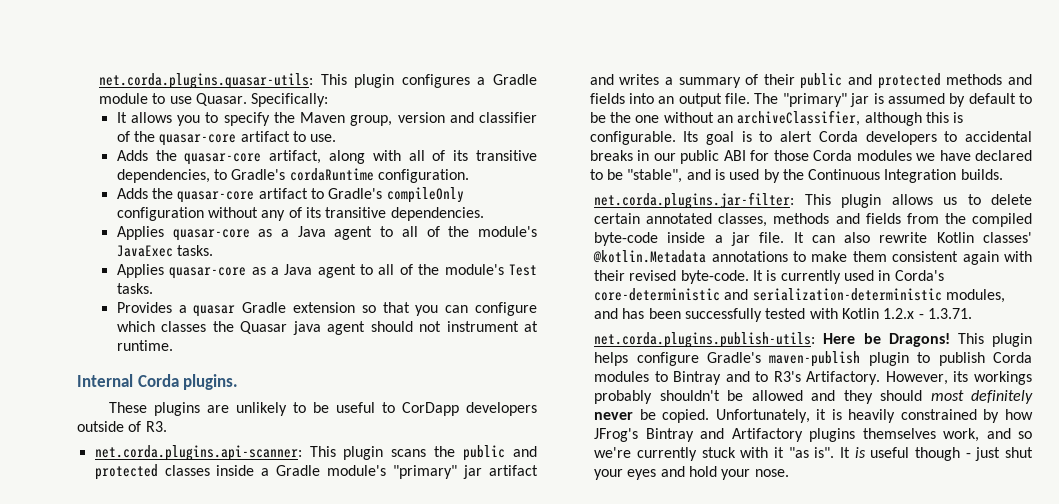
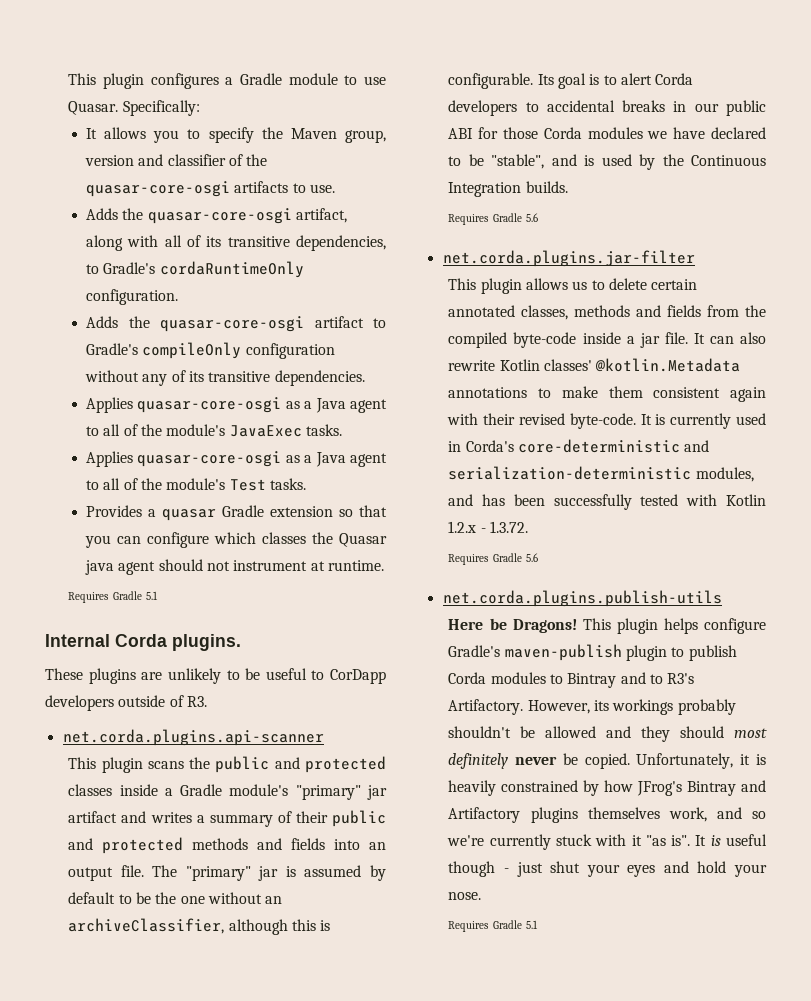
[99,73,314,89] net.corda.plugins.quasar-utils: -> (68, 79) none
[159,131,290,146] quasar-core artifact -> [85,181,289,197] quasar-core-osgi artifacts
[184,153,262,165] quasar-core -> [147,208,292,224] quasar-core-osgi
[289,168,374,181] cordaRuntime -> [159,261,304,278] cordaRuntimeOnly
[177,191,255,203] quasar-core -> [159,316,304,332] quasar-core-osgi
[172,229,250,241] quasar-core -> [137,397,282,413] quasar-core-osgi
[169,267,247,279] quasar-core -> [137,451,282,467] quasar-core-osgi
(173, 345) none -> [68,591,159,603] // Requires Gradle 5.1
[94,445,302,461] net.corda.plugins.api-scanner: -> [62,729,324,746] net.corda.plugins.api-scanner //
[594,192,795,209] net.corda.plugins.jar-filter: -> [448,213,539,225] [442,250,695,267] Requires Gradle 5.6 // net.corda.plugins.jar-filter //
[928,308,973,319] [594,332,816,348] 1.3.71. // net.corda.plugins.publish-utils: -> [490,521,529,533] [448,553,539,565] [442,590,722,607] 1.3.72. // Requires Gradle 5.6 // net.corda.plugins.publish-utils //
(789, 473) none -> [448,920,539,932] // Requires Gradle 5.1

